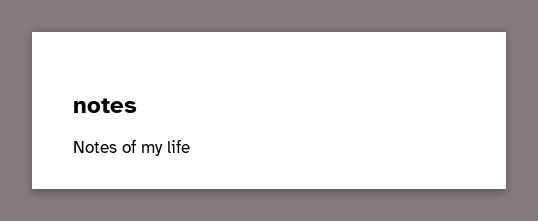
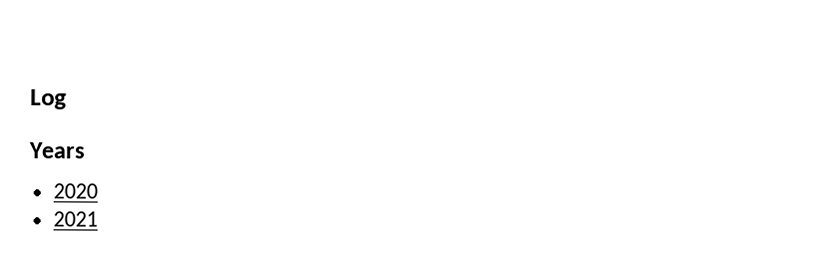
[73,98,137,113] [73,139,190,156] notes // Notes of my life -> [30,89,67,110] [28,142,85,159] [52,183,98,199] [52,211,98,227] Log // Years // 2020 // 2021

